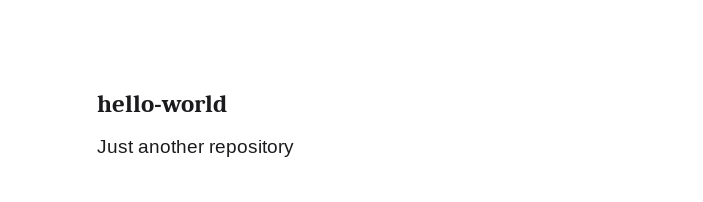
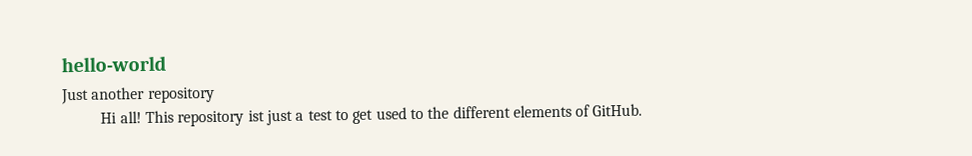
(295, 148) none -> [100,103,643,127] // Hi all! This repository ist just a test to get used to the different elements of GitHub.

